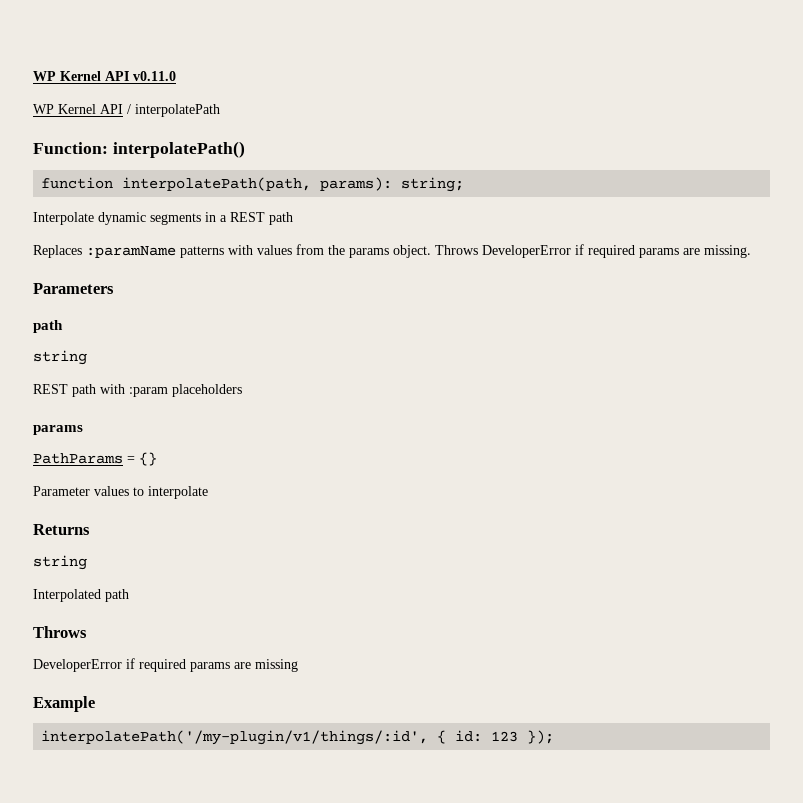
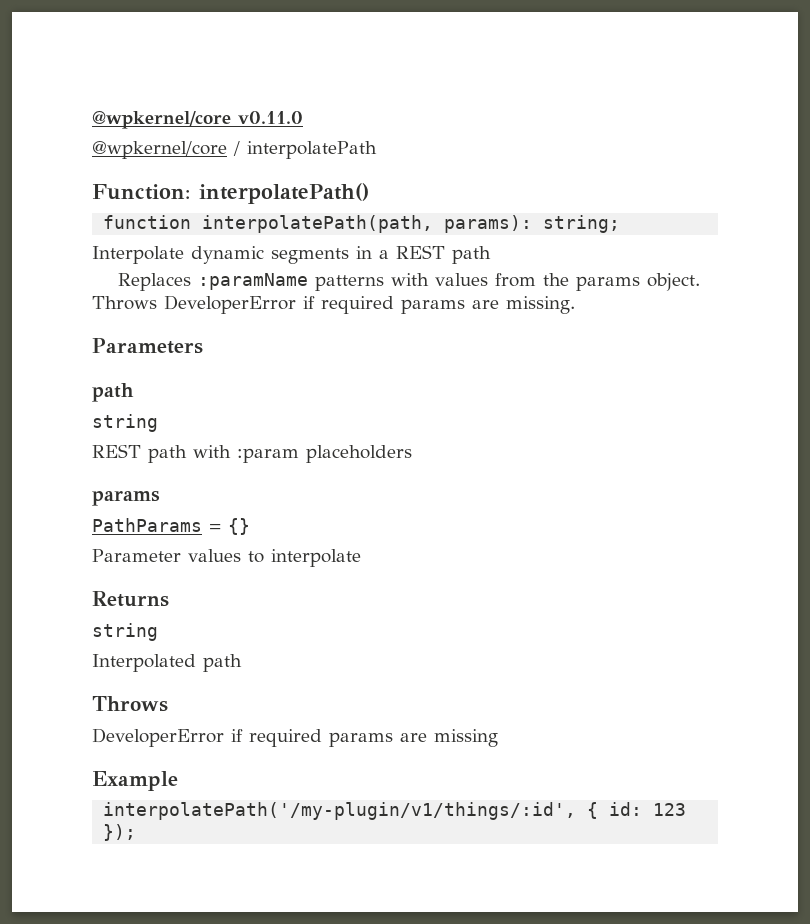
[33,71,176,81] [33,104,123,114] WP Kernel API v0.11.0 // WP Kernel API -> [92,110,303,129] [92,141,227,159] @wpkernel/core v0.11.0 // @wpkernel/core

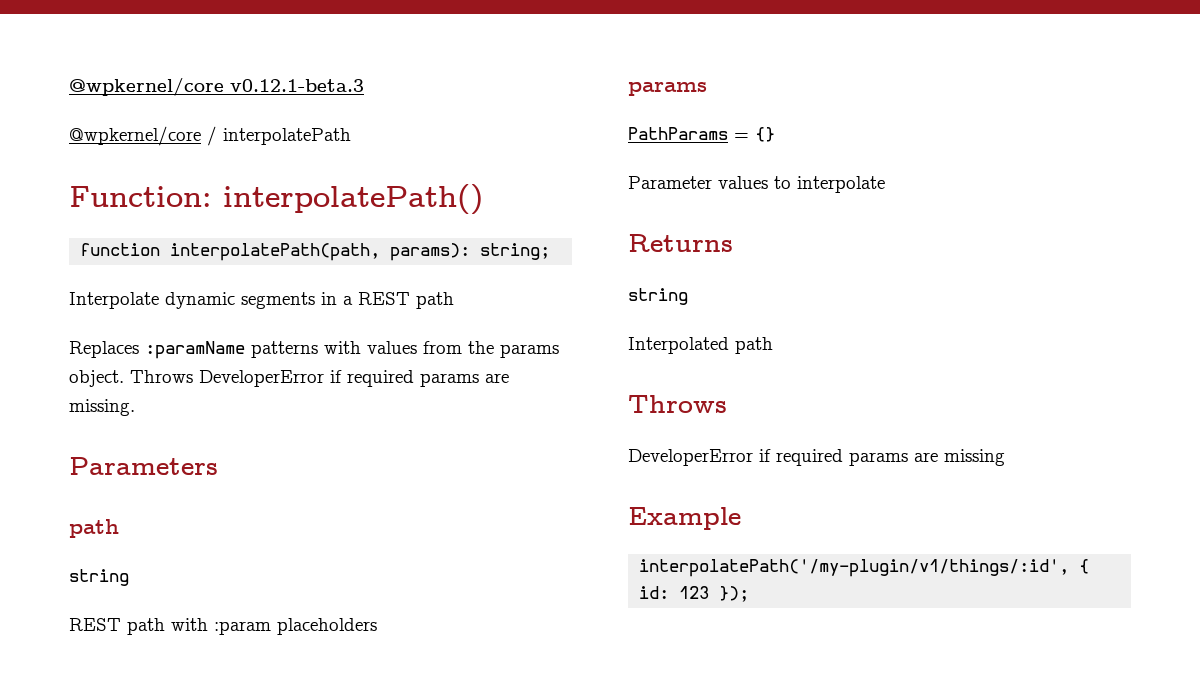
[92,110,303,129] @wpkernel/core v0.11.0 -> [69,77,364,96] @wpkernel/core v0.12.1-beta.3

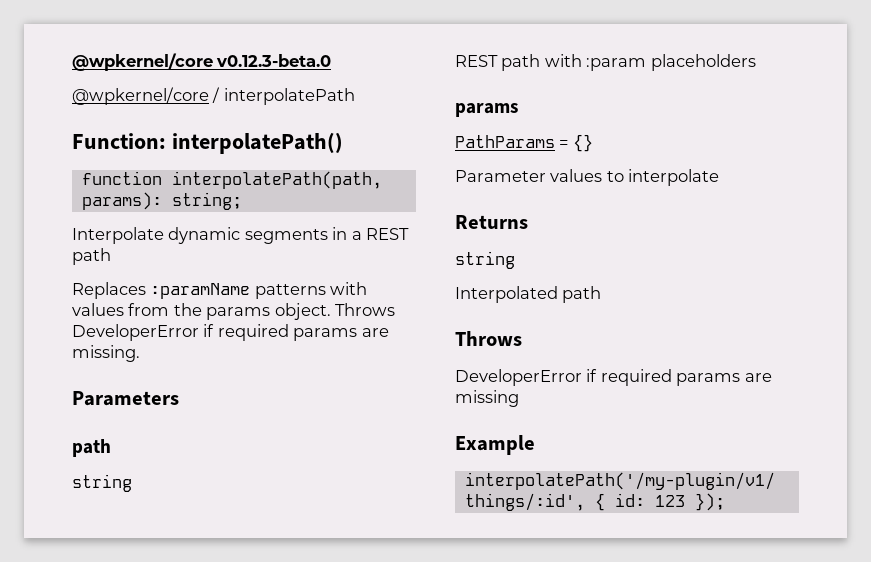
[69,77,364,96] @wpkernel/core v0.12.1-beta.3 -> [72,53,332,71] @wpkernel/core v0.12.3-beta.0

